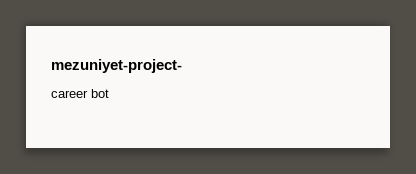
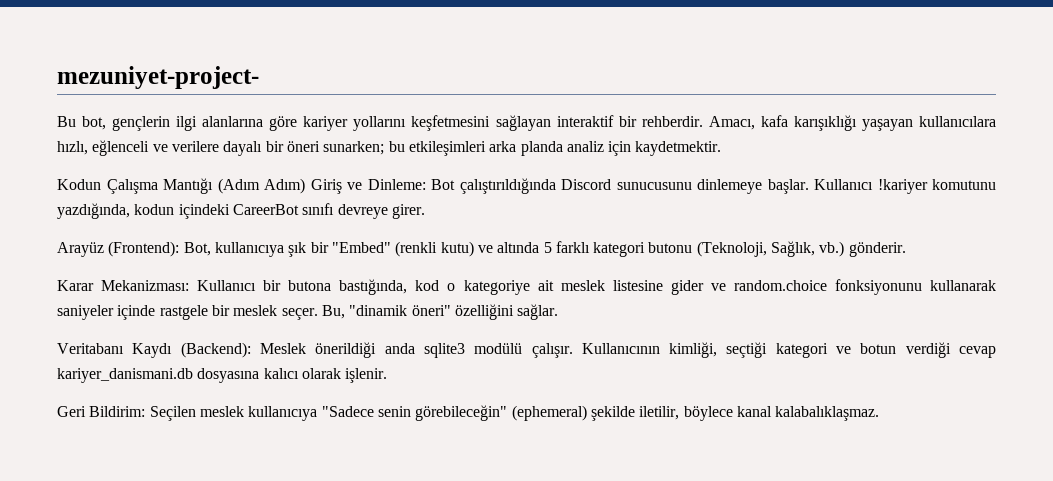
[51,89,109,98] career bot -> [57,115,996,131] [57,140,722,156] [57,178,996,194] [57,203,425,219] [57,241,906,257] [57,279,996,295] [57,304,559,320] [57,342,996,358] [57,368,388,383] [57,405,880,421] Bu bot, gençlerin ilgi alanlarına göre kariyer yollarını keşfetmesini sağlayan interaktif bir rehberdir. Amacı, kafa karışıklığı yaşayan kullanıcılara hızlı, eğlenceli ve verilere dayalı bir öneri sunarken; bu etkileşimleri arka planda analiz için kaydetmektir. // Kodun Çalışma Mantığı (Adım Adım) Giriş ve Dinleme: Bot çalıştırıldığında Discord sunucusunu dinlemeye başlar. Kullanıcı !kariyer komutunu yazdığında, kodun içindeki CareerBot sınıfı devreye girer. // Arayüz (Frontend): Bot, kullanıcıya şık bir "Embed" (renkli kutu) ve altında 5 farklı kategori butonu (Teknoloji, Sağlık, vb.) gönderir. // Karar Mekanizması: Kullanıcı bir butona bastığında, kod o kategoriye ait meslek listesine gider ve random.choice fonksiyonunu kullanarak saniyeler içinde rastgele bir meslek seçer. Bu, "dinamik öneri" özelliğini sağlar. // Veritabanı Kaydı (Backend): Meslek önerildiği anda sqlite3 modülü çalışır. Kullanıcının kimliği, seçtiği kategori ve botun verdiği cevap kariyer_danismani.db dosyasına kalıcı olarak işlenir. // Geri Bildirim: Seçilen meslek kullanıcıya "Sadece senin görebileceğin" (ephemeral) şekilde iletilir, böylece kanal kalabalıklaşmaz.

